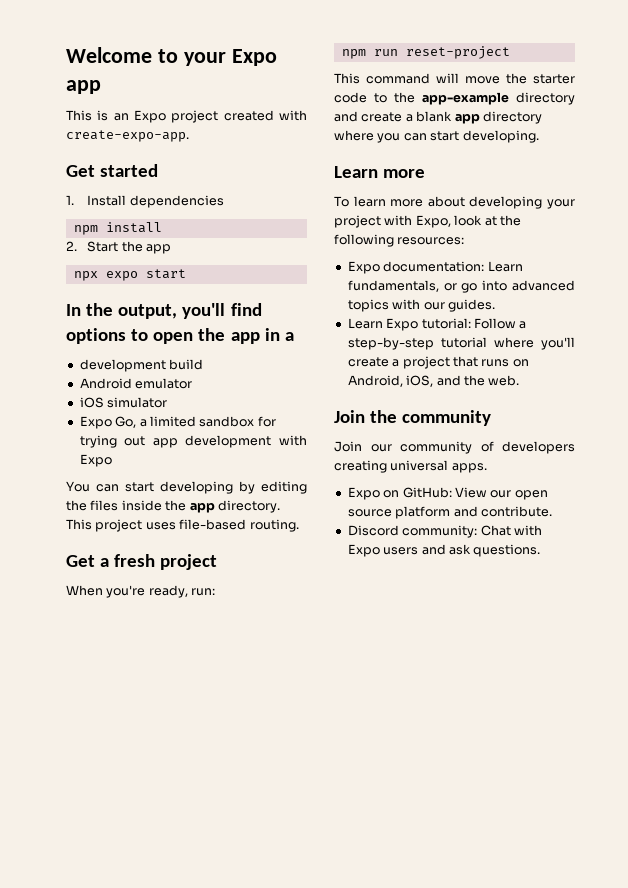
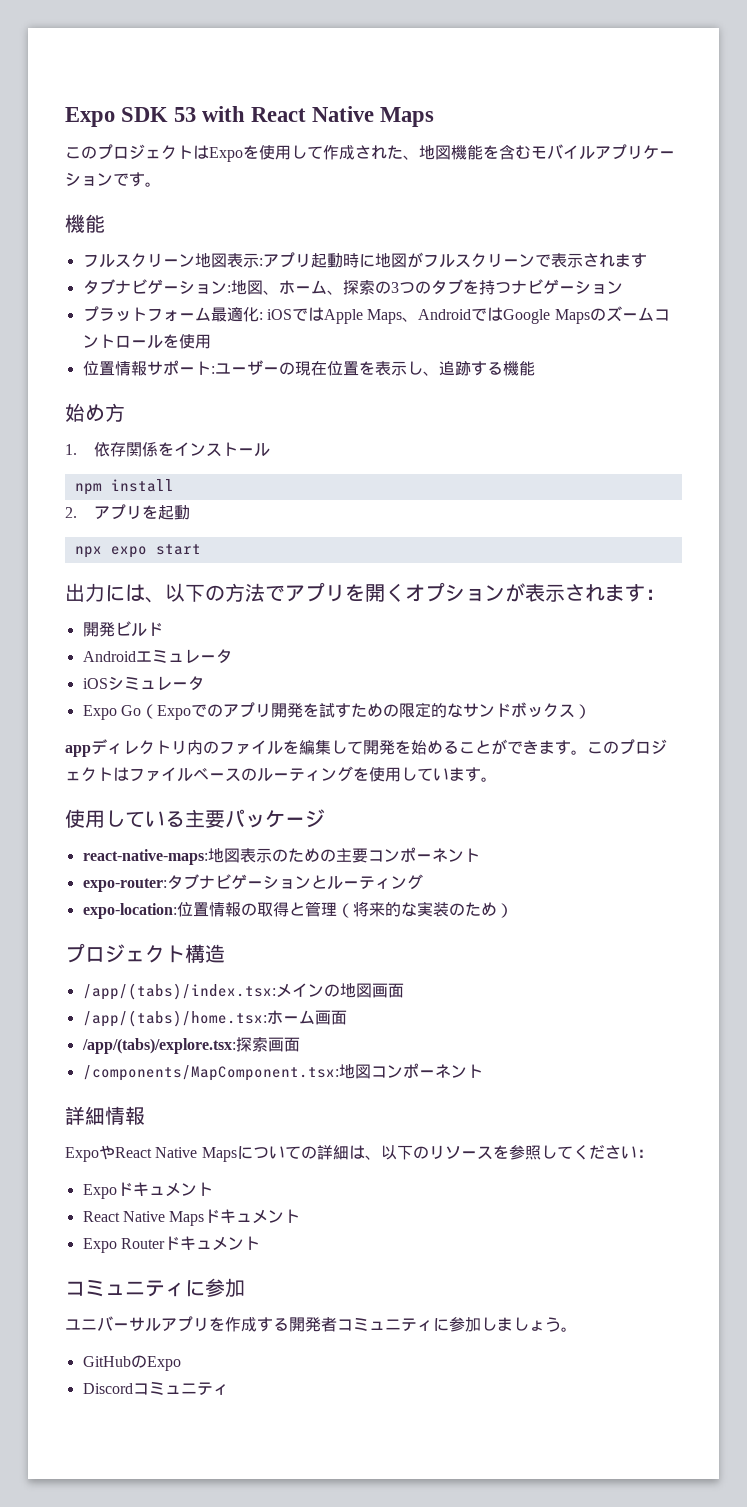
[66,47,277,66] [66,80,101,94] [66,110,307,123] [66,130,189,142] [66,164,159,177] [66,195,224,208] Welcome to your Expo app // This is an Expo project created with create-expo-app. // Get started // 1. Install dependencies -> [65,106,435,127] [65,144,675,162] [65,172,161,187] [65,214,105,233] [82,252,647,268] [82,279,623,295] [82,306,670,324] [82,334,211,349] [82,360,535,376] [65,403,125,422] [65,442,270,457] Expo SDK 53 with React Native Maps // このプロジェクトはExpoを使用して作成された、地図機能を含むモバイルアプリケーションです。 // 機能 // フルスクリーン地図表示:アプリ起動時に地図がフルスクリーンで表示されます // タブナビゲーション:地図、ホーム、探索の3つのタブを持つナビゲーション // プラットフォーム最適化: iOSではApple Maps、AndroidではGoogle Mapsのズームコントロールを使用 // 位置情報サポート:ユーザーの現在位置を表示し、追跡する機能 // 始め方 // 1.依存関係をインストール
[87,241,172,254] Start the app -> [93,504,190,520] アプリを起動
[66,303,262,319] [66,328,294,344] [79,359,204,372] [79,378,193,389] [79,397,168,408] [79,416,276,429] [79,435,307,448] [79,454,112,467] [66,481,307,494] [66,500,280,513] [66,519,299,532] [66,554,218,570] [66,585,216,598] [341,46,510,59] [334,73,575,84] [334,92,575,105] [334,111,542,124] [334,130,539,143] [334,166,426,178] [334,196,575,209] [334,215,521,228] [334,234,465,247] [347,261,523,274] [347,280,575,293] [347,299,495,312] [347,318,527,331] [347,337,575,350] [347,356,529,369] [347,375,520,387] [334,410,492,426] [334,441,575,454] [334,460,487,473] [347,487,548,500] [347,506,552,519] [347,525,542,538] [347,544,541,557] In the output, you'll find options to open the app in a // development build // Android emulator // iOS simulator // Expo Go, a limited sandbox for trying out app development with Expo // You can start developing by editing the files inside the app directory. This project uses file-based routing. // Get a fresh project // When you're ready, run: // npm run reset-project // This command will move the starter code to the app-example directory and create a blank app directory where you can start developing. // Learn more // To learn more about developing your project with Expo, look at the following resources: // Expo documentation: Learn fundamentals, or go into advanced topics with our guides. // Learn Expo tutorial: Follow a step-by-step tutorial where you'll create a project that runs on Android, iOS, and the web. // Join the community // Join our community of developers creating universal apps. // Expo on GitHub: View our open source platform and contribute. // Discord community: Chat with Expo users and ask questions. -> [65,582,665,603] [82,621,163,637] [82,649,232,664] [82,676,204,691] [82,702,591,720] [65,739,667,757] [65,766,497,782] [65,809,325,828] [82,847,480,865] [82,874,423,892] [82,901,513,919] [65,943,225,963] [82,983,404,1000] [82,1010,347,1027] [81,1037,300,1054] [82,1063,483,1081] [65,1106,145,1125] [65,1145,653,1162] [82,1182,213,1199] [82,1209,301,1226] [82,1236,260,1253] [65,1278,245,1298] [65,1316,577,1332] [82,1355,181,1371] [82,1381,229,1395] 出力には、以下の方法でアプリを開くオプションが表示されます： // 開発ビルド // Androidエミュレータ // iOSシミュレータ // Expo Go（Expoでのアプリ開発を試すための限定的なサンドボックス） // appディレクトリ内のファイルを編集して開発を始めることができます。このプロジェクトはファイルベースのルーティングを使用しています。 // 使用している主要パッケージ // react-native-maps:地図表示のための主要コンポーネント // expo-router:タブナビゲーションとルーティング // expo-location:位置情報の取得と管理（将来的な実装のため） // プロジェクト構造 // /app/(tabs)/index.tsx:メインの地図画面 // /app/(tabs)/home.tsx:ホーム画面 // /app/(tabs)/explore.tsx:探索画面 // /components/MapComponent.tsx:地図コンポーネント // 詳細情報 // ExpoやReact Native Mapsについての詳細は、以下のリソースを参照してください： // Expoドキュメント // React Native Mapsドキュメント // Expo Routerドキュメント // コミュニティに参加 // ユニバーサルアプリを作成する開発者コミュニティに参加しましょう。 // GitHubのExpo // Discordコミュニティ

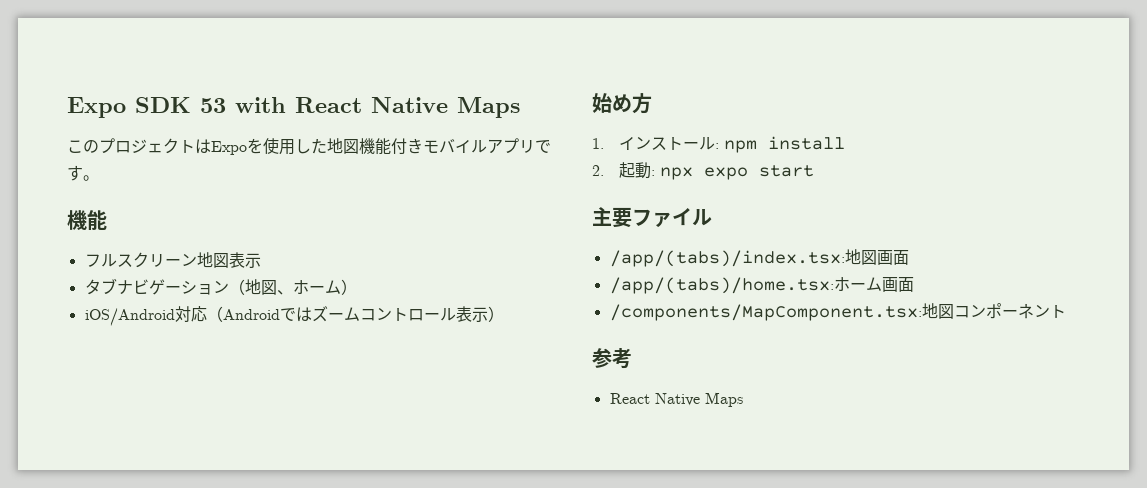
[307,145,419,160] て作成された、 -> [311,138,327,154] た
[483,145,531,160] を含む -> [391,138,423,155] 付き
[643,145,675,159] [65,172,113,186] ケーション -> (535, 146) none
[258,252,647,268] [82,279,231,295] :アプリ起動時に地図がフルスクリーンで表示されます // タブナビゲーション: -> [84,278,245,295] // タブナビゲーション（
[326,279,623,295] [82,306,606,324] 、探索の3つのタブを持つナビゲーション // プラットフォーム最適化: iOSではApple Maps、AndroidではGoogle Mapsの -> [340,279,357,295] [84,306,312,326] ） // iOS/Android対応（Androidでは
[162,334,211,349] [82,360,535,376] を使用 // 位置情報サポート:ユーザーの現在位置を表示し、追跡する機能 -> [455,306,504,322] 表示）
[93,442,174,457] 依存関係を -> (604, 143) none
(270, 450) // -> [715,143,720,149] :
[93,504,190,520] アプリを起動 // -> [619,162,656,179] 起動:
[65,582,665,603] [82,621,163,637] [82,649,232,664] [82,676,204,691] [82,702,591,720] [65,739,667,757] [65,766,497,782] [65,809,325,828] [82,847,480,865] [82,874,423,892] [82,901,513,919] [65,943,225,963] 出力には、以下の方法でアプリを開くオプションが表示されます： // 開発ビルド // Androidエミュレータ // iOSシミュレータ // Expo Go（Expoでのアプリ開発を試すための限定的なサンドボックス） // appディレクトリ内のファイルを編集して開発を始めることができます。このプロジェクトはファイルベースのルーティングを使用しています。 // 使用している主要パッケージ // react-native-maps:地図表示のための主要コンポーネント // expo-router:タブナビゲーションとルーティング // expo-location:位置情報の取得と管理（将来的な実装のため） // プロジェクト構造 -> [592,207,712,228] 主要ファイル
[275,983,340,998] メインの -> (845, 258) none
[81,1037,300,1054] // /app/(tabs)/explore.tsx:探索画面 -> (914, 284) none
[65,1106,145,1125] [65,1145,653,1162] [82,1182,213,1199] [82,1209,301,1226] [82,1236,260,1253] [65,1278,245,1298] [65,1316,577,1332] [82,1355,181,1371] [82,1381,229,1395] 詳細情報 // ExpoやReact Native Mapsについての詳細は、以下のリソースを参照してください： // Expoドキュメント // React Native Mapsドキュメント // Expo Routerドキュメント // コミュニティに参加 // ユニバーサルアプリを作成する開発者コミュニティに参加しましょう。 // GitHubのExpo // Discordコミュニティ -> [592,348,632,369] [609,392,743,407] 参考 // React Native Maps

